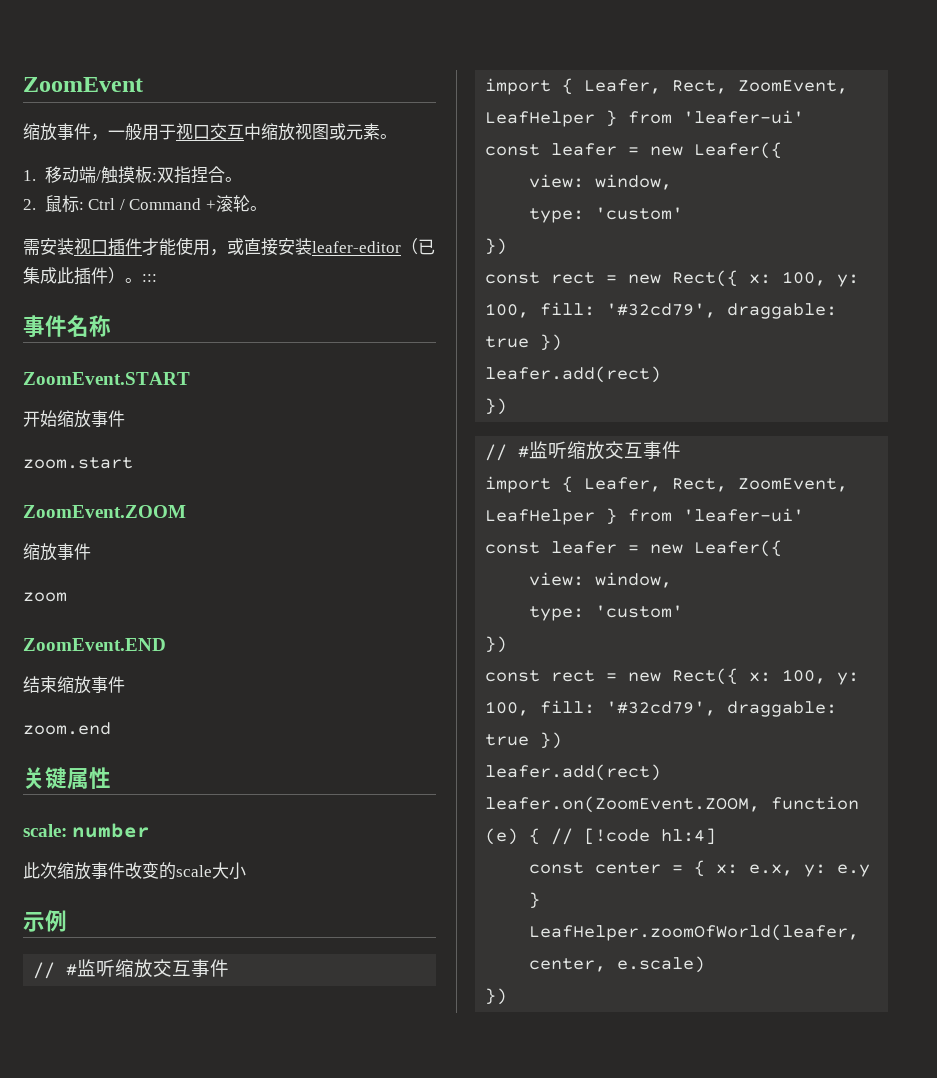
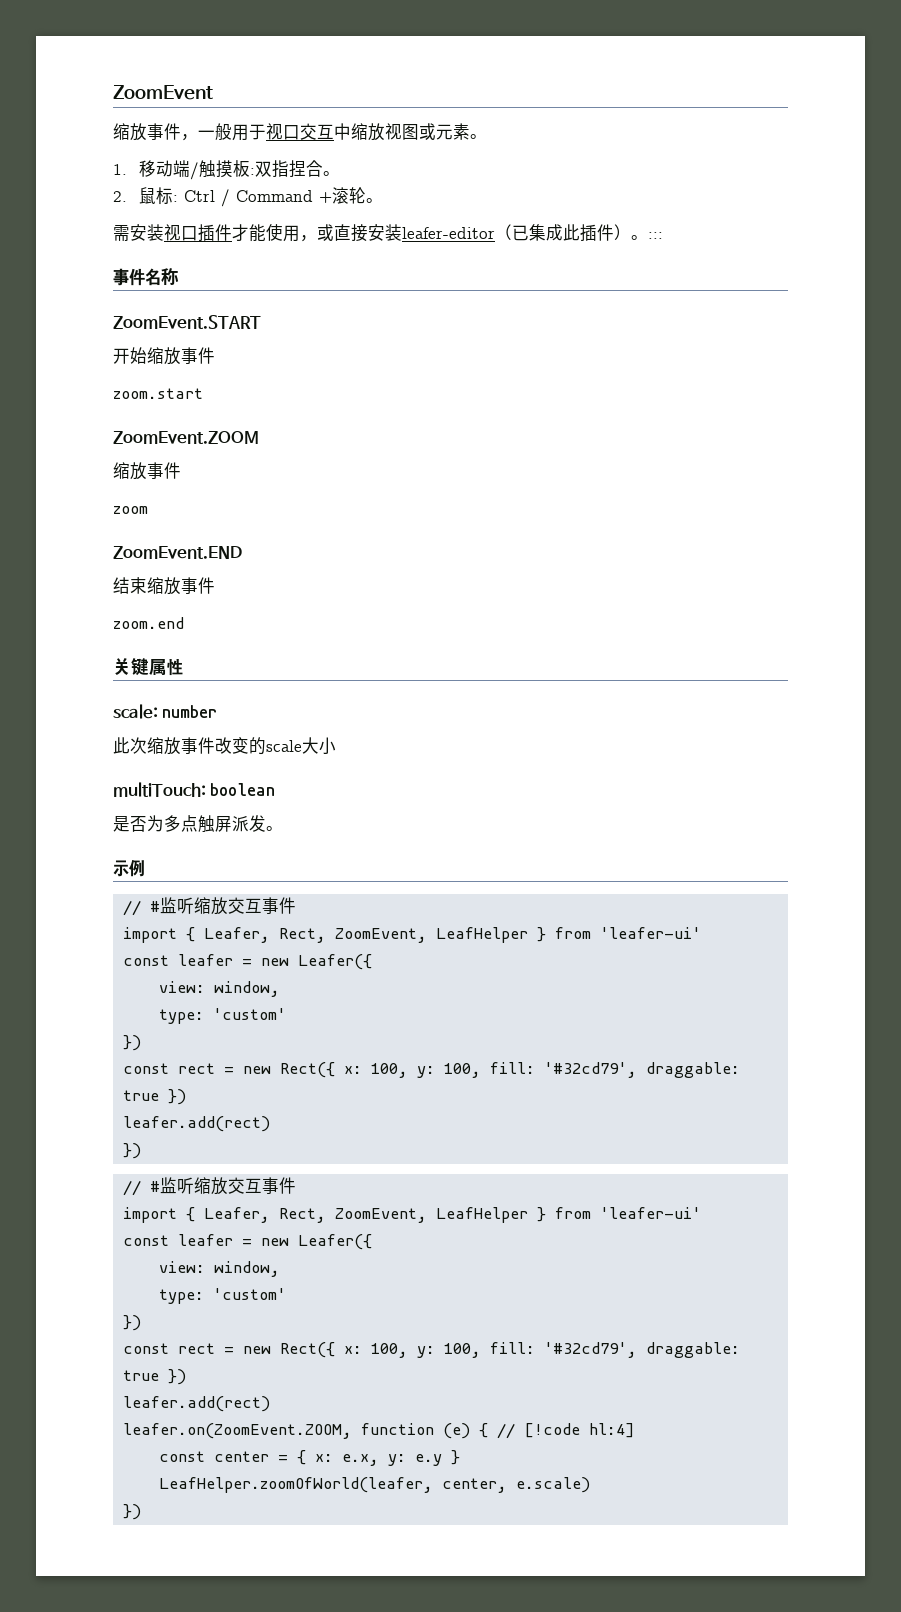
(246, 871) none -> [113,782,276,797] [113,815,283,833] // multiTouch: boolean // 是否为多点触屏派发。

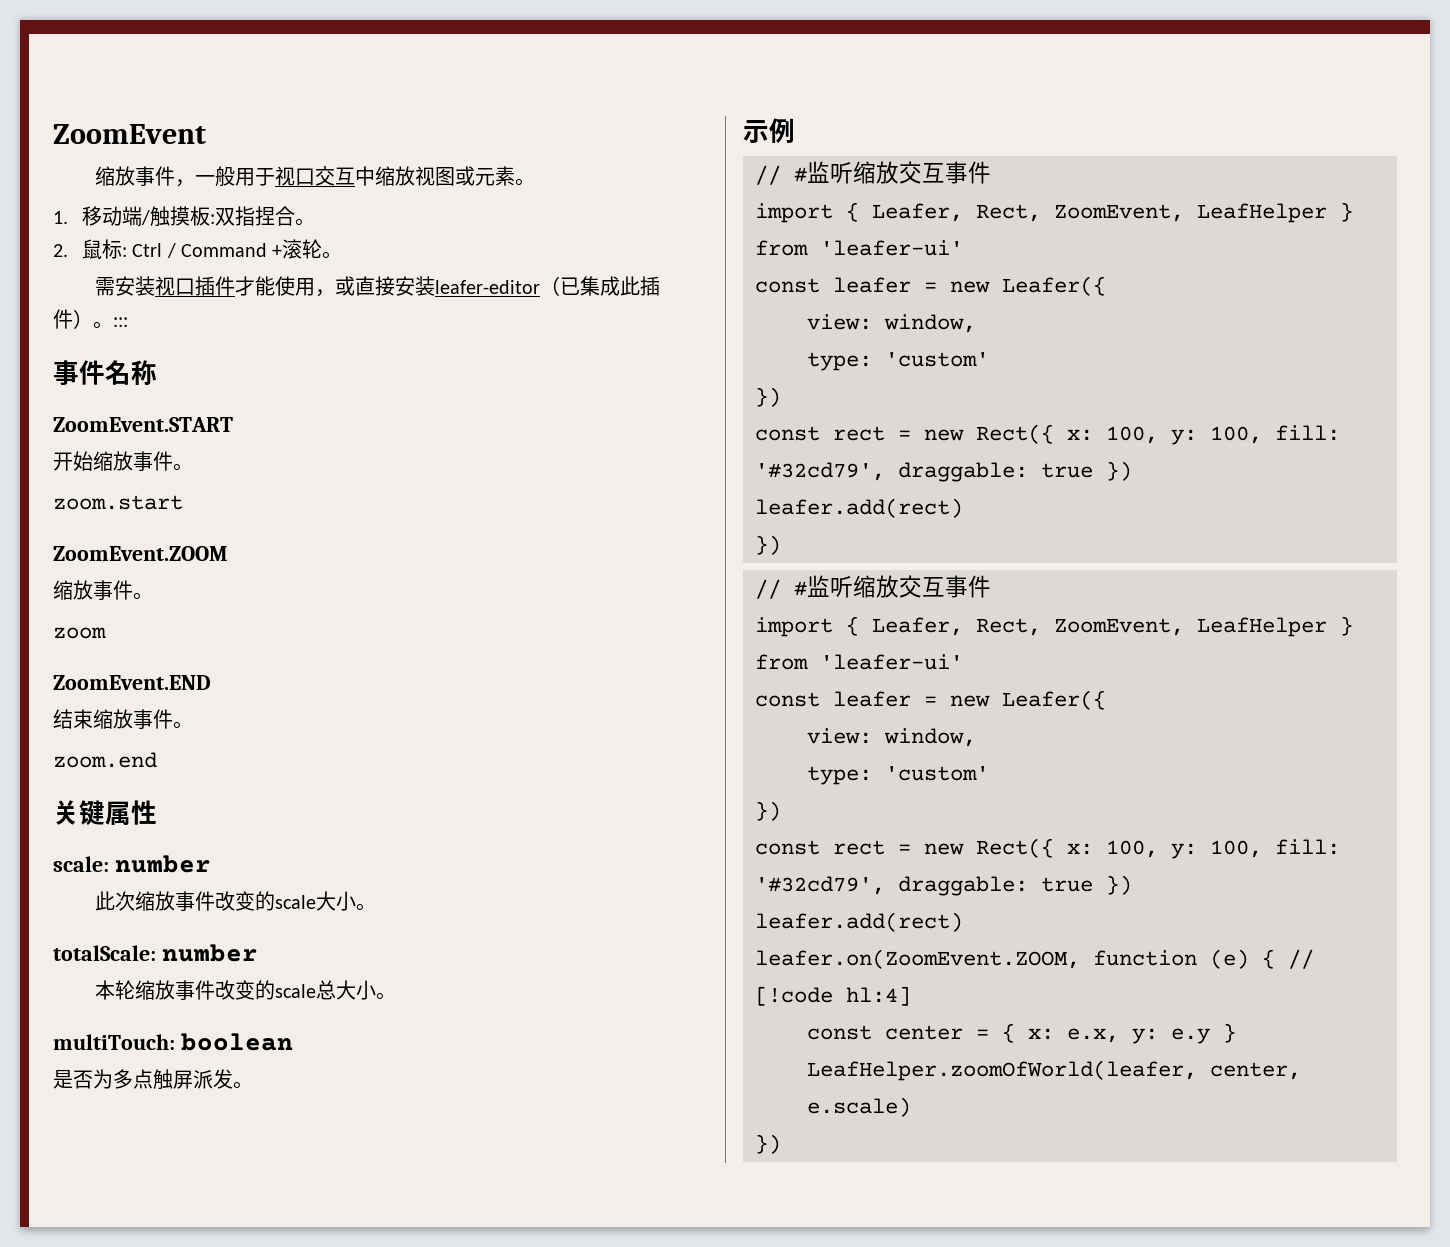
(215, 355) none -> [173,463,193,471] 。
(181, 470) none -> [133,592,153,600] 。
(215, 585) none -> [173,721,193,729] 。
(336, 746) none -> [355,903,376,911] [53,944,258,962] [94,980,396,1000] 。 // totalScale: number // 本轮缩放事件改变的scale总大小。

